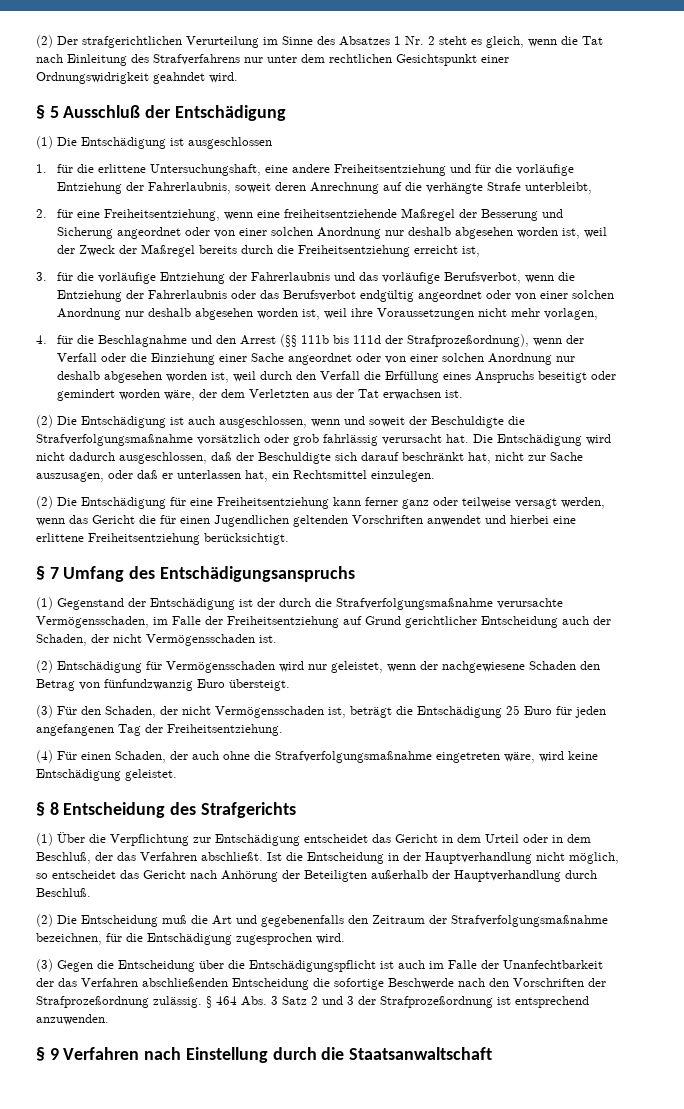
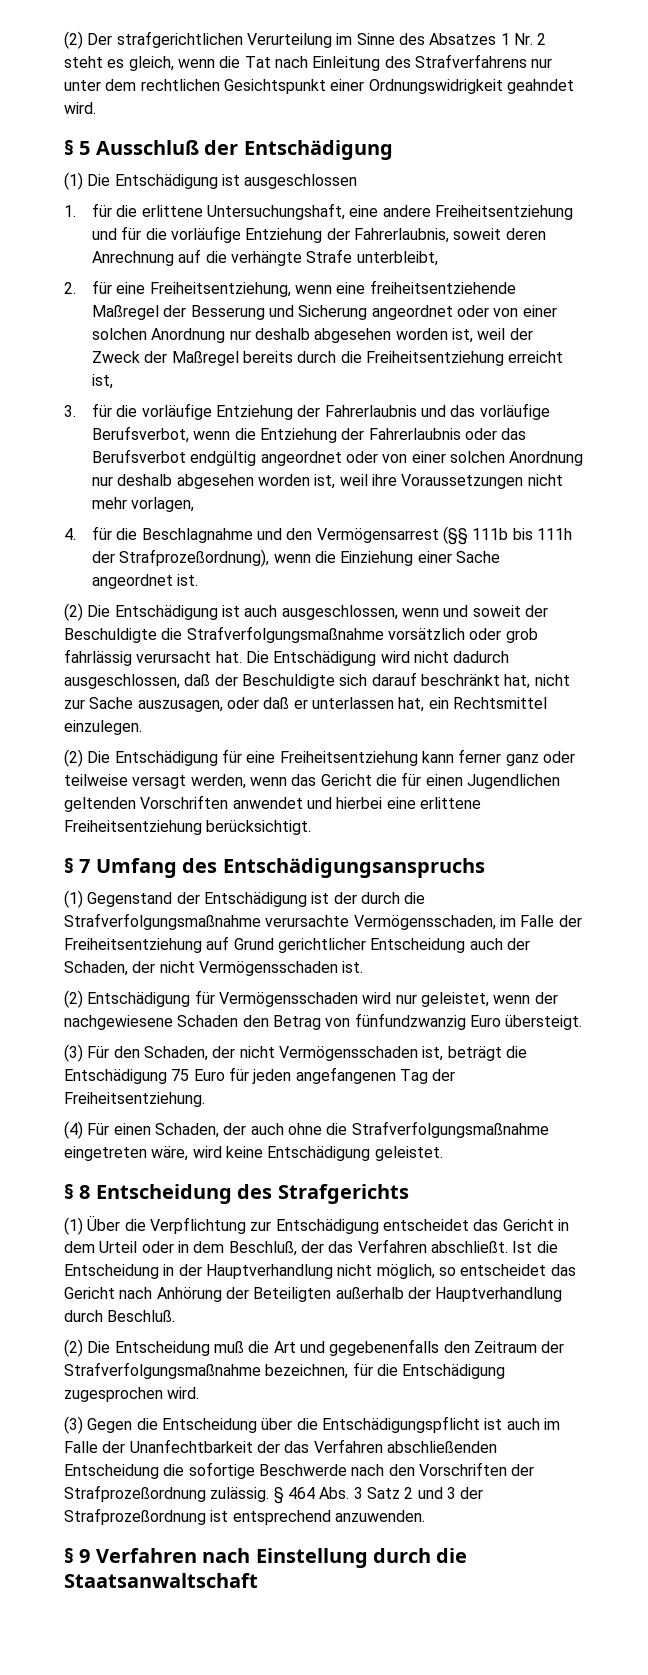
[239,335,276,345] Arrest -> [316,528,439,543] Vermögensarrest
[352,335,381,344] 111d -> [536,528,572,540] 111h
[565,335,584,344] [56,353,126,362] der Verfall oder -> (311, 558) none
[355,353,575,365] [56,371,616,383] [56,389,441,401] oder von einer solchen Anordnung nur deshalb abgesehen worden ist, weil durch den Verfall die Erfüllung eines Anspruchs beseitigt oder gemindert worden wäre, der dem Verletzten aus der Tat erwachsen -> (174, 581) none
[506,705,520,715] 25 -> [171,1069,190,1081] 75

